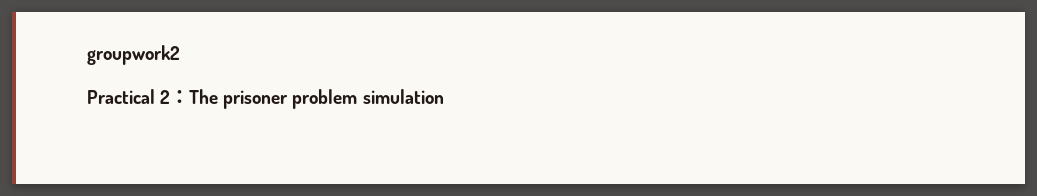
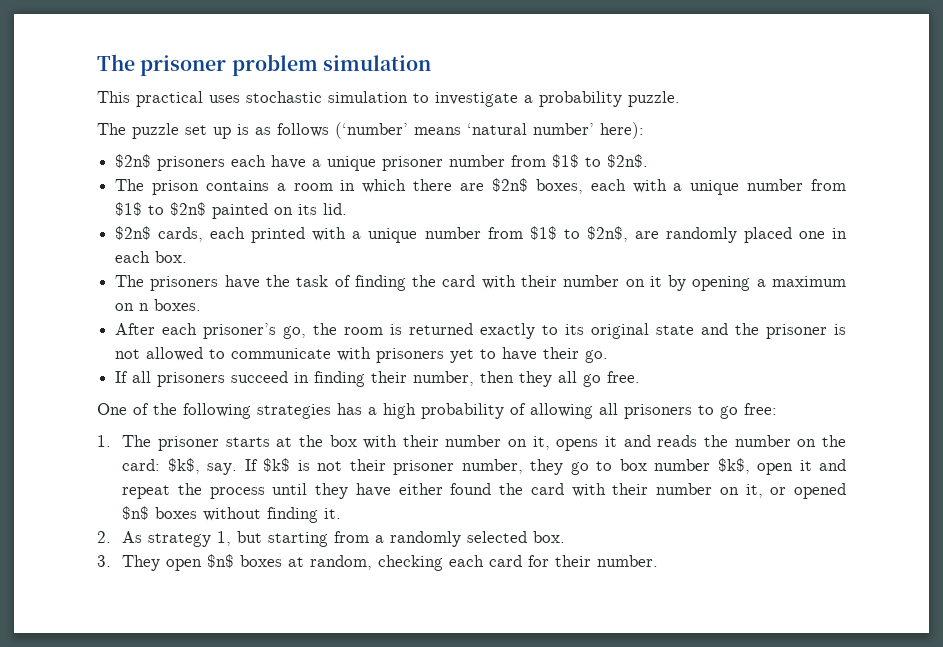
[87,45,180,65] [87,89,190,104] groupwork2 // Practical 2： -> (97, 62) none
(444, 96) none -> [97,91,680,107] [97,122,644,139] [115,154,649,171] [115,178,847,195] [115,202,348,219] [115,226,848,243] [115,251,188,263] [115,275,846,291] [115,299,202,311] [115,323,847,339] [115,347,609,363] [115,371,641,387] [97,403,777,419] [97,435,847,451] [122,458,846,475] [122,483,846,499] [122,506,342,523] [97,531,566,547] [97,554,659,571] // This practical uses stochastic simulation to investigate a probability puzzle. // The puzzle set up is as follows (‘number’ means ‘natural number’ here): // $2n$ prisoners each have a unique prisoner number from $1$ to $2n$. // The prison contains a room in which there are $2n$ boxes, each with a unique number from $1$ to $2n$ painted on its lid. // $2n$ cards, each printed with a unique number from $1$ to $2n$, are randomly placed one in each box. // The prisoners have the task of finding the card with their number on it by opening a maximum on n boxes. // After each prisoner’s go, the room is returned exactly to its original state and the prisoner is not allowed to communicate with prisoners yet to have their go. // If all prisoners succeed in finding their number, then they all go free. // One of the following strategies has a high probability of allowing all prisoners to go free: // 1. The prisoner starts at the box with their number on it, opens it and reads the number on the card: $k$, say. If $k$ is not their prisoner number, they go to box number $k$, open it and repeat the process until they have either found the card with their number on it, or opened $n$ boxes without finding it. // 2. As strategy 1, but starting from a randomly selected box. // 3. They open $n$ boxes at random, checking each card for their number.

